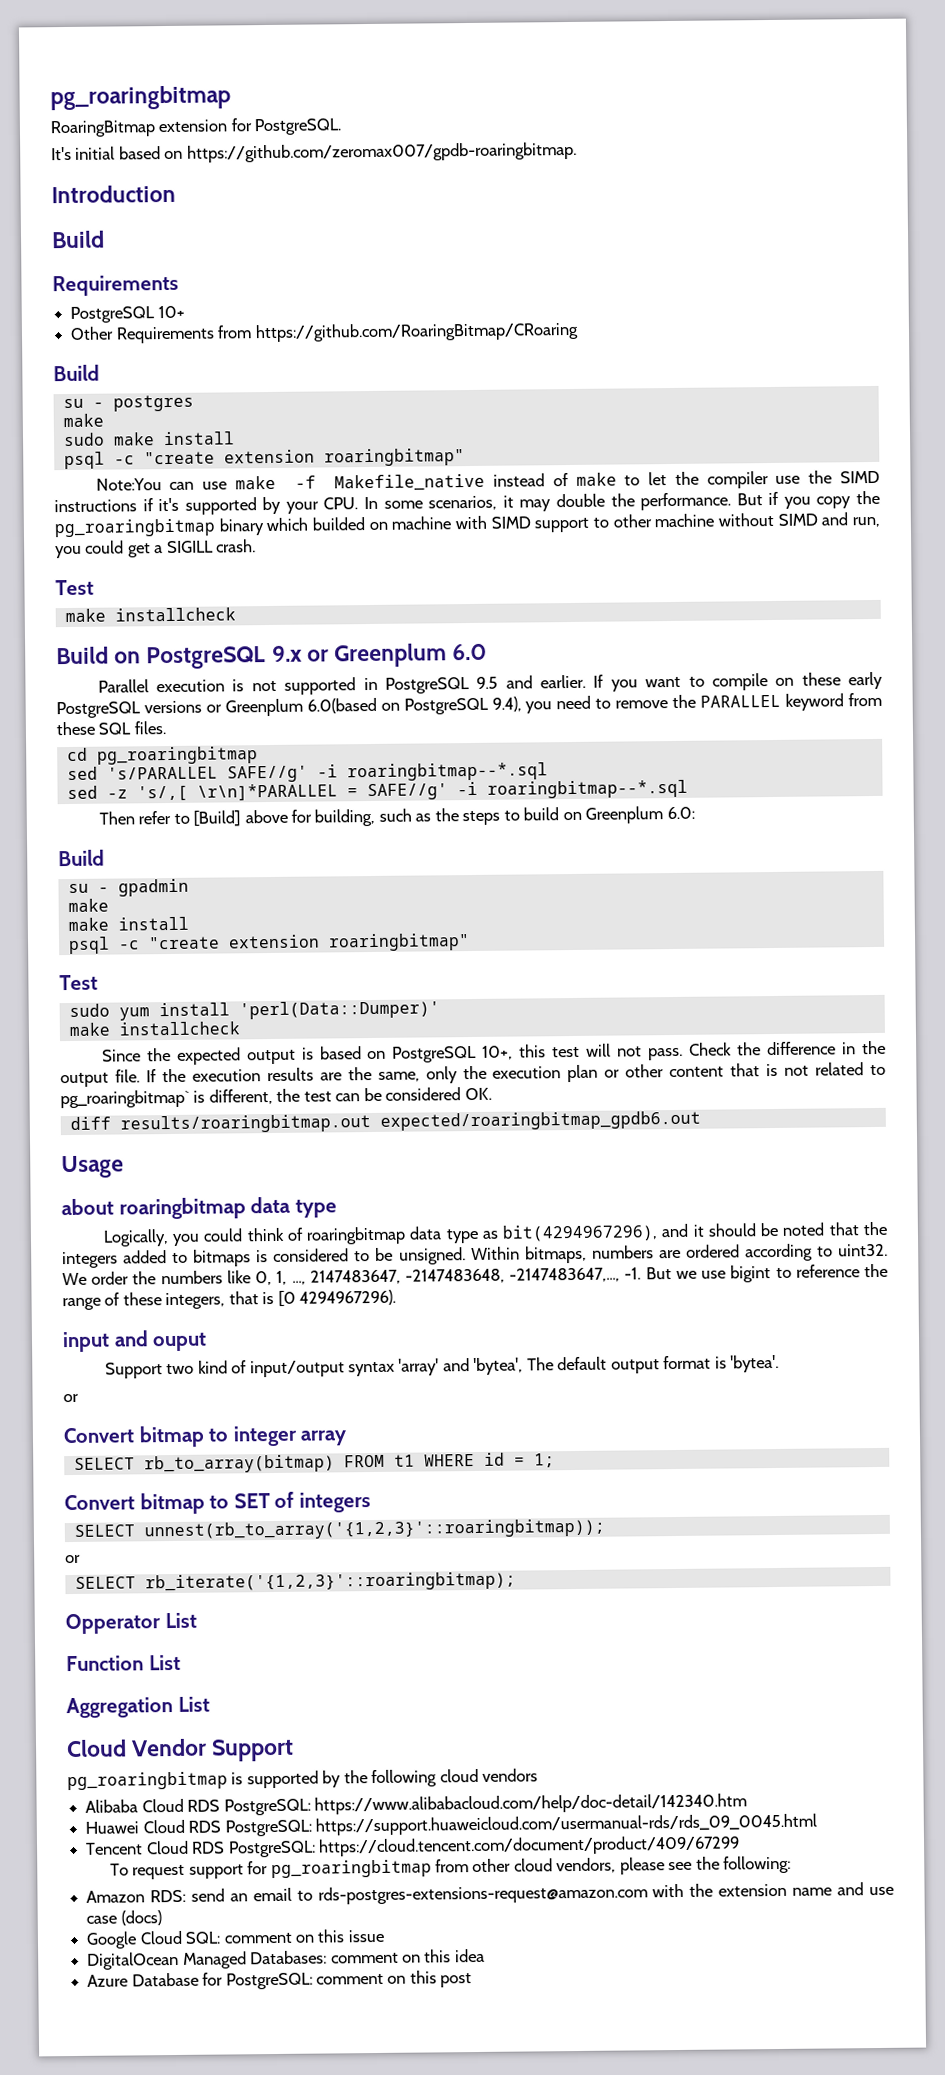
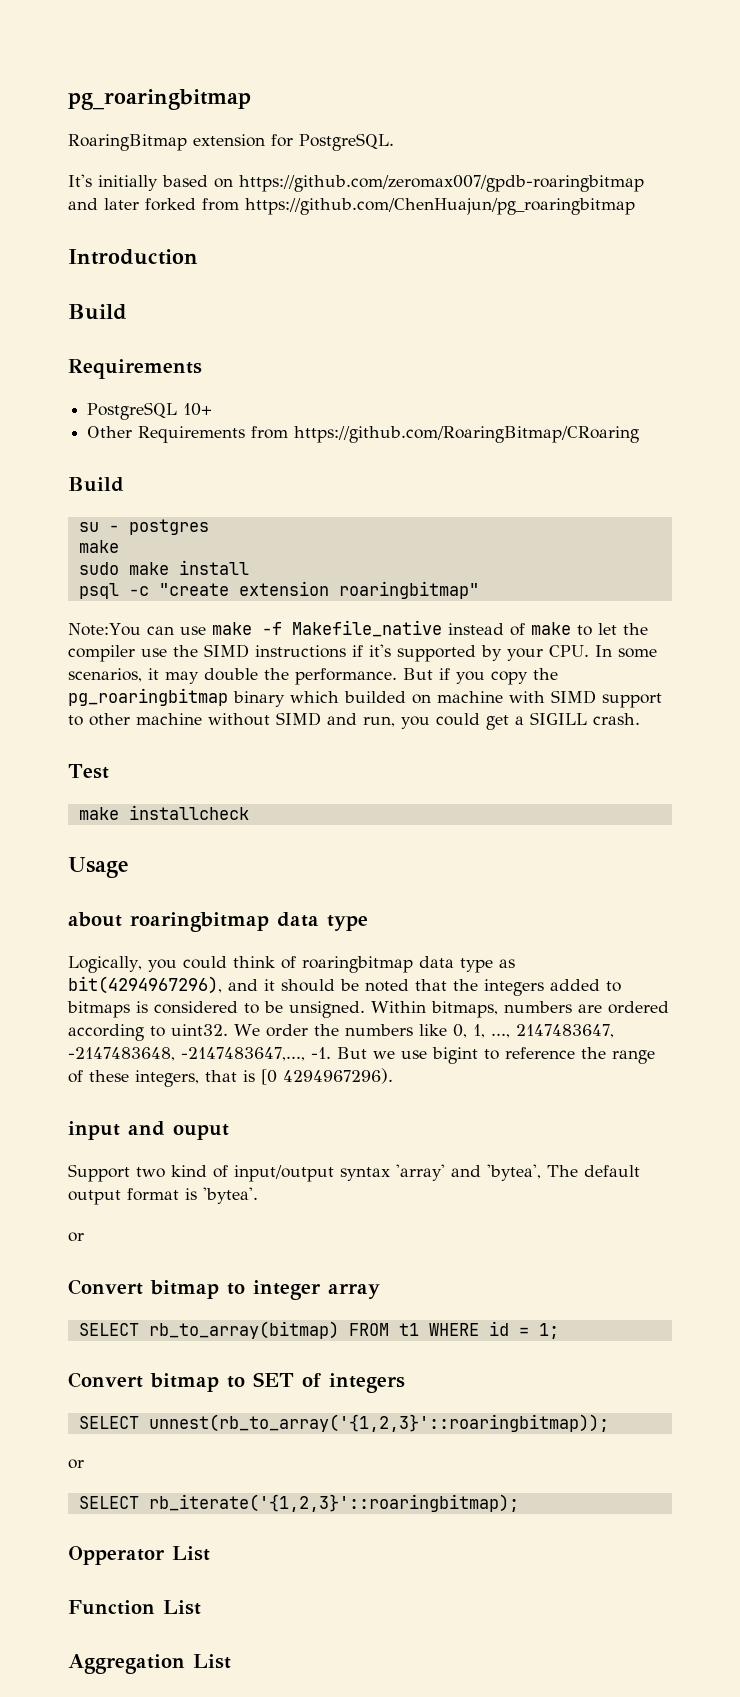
[75,141,577,163] initial based on https://github.com/zeromax007/gpdb-roaringbitmap. -> [98,175,644,192] [68,198,635,215] initially based on https://github.com/zeromax007/gpdb-roaringbitmap and later forked from https://github.com/ChenHuajun/pg_roaringbitmap
[56,643,488,670] [97,671,883,695] [56,692,883,719] [56,721,166,736] [66,746,258,765] [66,762,548,783] [66,779,688,802] [98,806,695,827] [58,849,105,867] [67,878,189,897] [67,898,109,913] [67,916,189,932] [67,933,470,955] [59,974,98,991] [68,1000,440,1021] [68,1021,240,1037] [101,1040,887,1065] [60,1062,887,1088] [60,1087,492,1109] [69,1110,701,1134] // Build on PostgreSQL 9.x or Greenplum 6.0 // Parallel execution is not supported in PostgreSQL 9.5 and earlier. If you want to compile on these early PostgreSQL versions or Greenplum 6.0(based on PostgreSQL 9.4), you need to remove the PARALLEL keyword from these SQL files. // cd pg_roaringbitmap // sed 's/PARALLEL SAFE//g' -i roaringbitmap--*.sql // sed -z 's/,[ \r\n]*PARALLEL = SAFE//g' -i roaringbitmap--*.sql // Then refer to [Build] above for building, such as the steps to build on Greenplum 6.0: // Build // su - gpadmin // make // make install // psql -c "create extension roaringbitmap" // Test // sudo yum install 'perl(Data::Dumper)' // make installcheck // Since the expected output is based on PostgreSQL 10+, this test will not pass. Check the difference in the output file. If the execution results are the same, only the execution plan or other content that is not related to pg_roaringbitmap` is different, the test can be considered OK. // diff results/roaringbitmap.out expected/roaringbitmap_gpdb6.out -> (249, 812) none
[66,1738,295,1762] [67,1768,539,1791] [85,1793,747,1816] [85,1813,817,1837] [85,1835,740,1858] [109,1855,792,1880] [86,1882,895,1905] [86,1910,162,1926] [86,1929,384,1949] [87,1948,485,1970] [87,1970,473,1990] // Cloud Vendor Support // pg_roaringbitmap is supported by the following cloud vendors // Alibaba Cloud RDS PostgreSQL: https://www.alibabacloud.com/help/doc-detail/142340.htm // Huawei Cloud RDS PostgreSQL: https://support.huaweicloud.com/usermanual-rds/rds_09_0045.html // Tencent Cloud RDS PostgreSQL: https://cloud.tencent.com/document/product/409/67299 // To request support for pg_roaringbitmap from other cloud vendors, please see the following: // Amazon RDS: send an email to rds-postgres-extensions-request@amazon.com with the extension name and use case (docs) // Google Cloud SQL: comment on this issue // DigitalOcean Managed Databases: comment on this idea // Azure Database for PostgreSQL: comment on this post -> (231, 1661) none

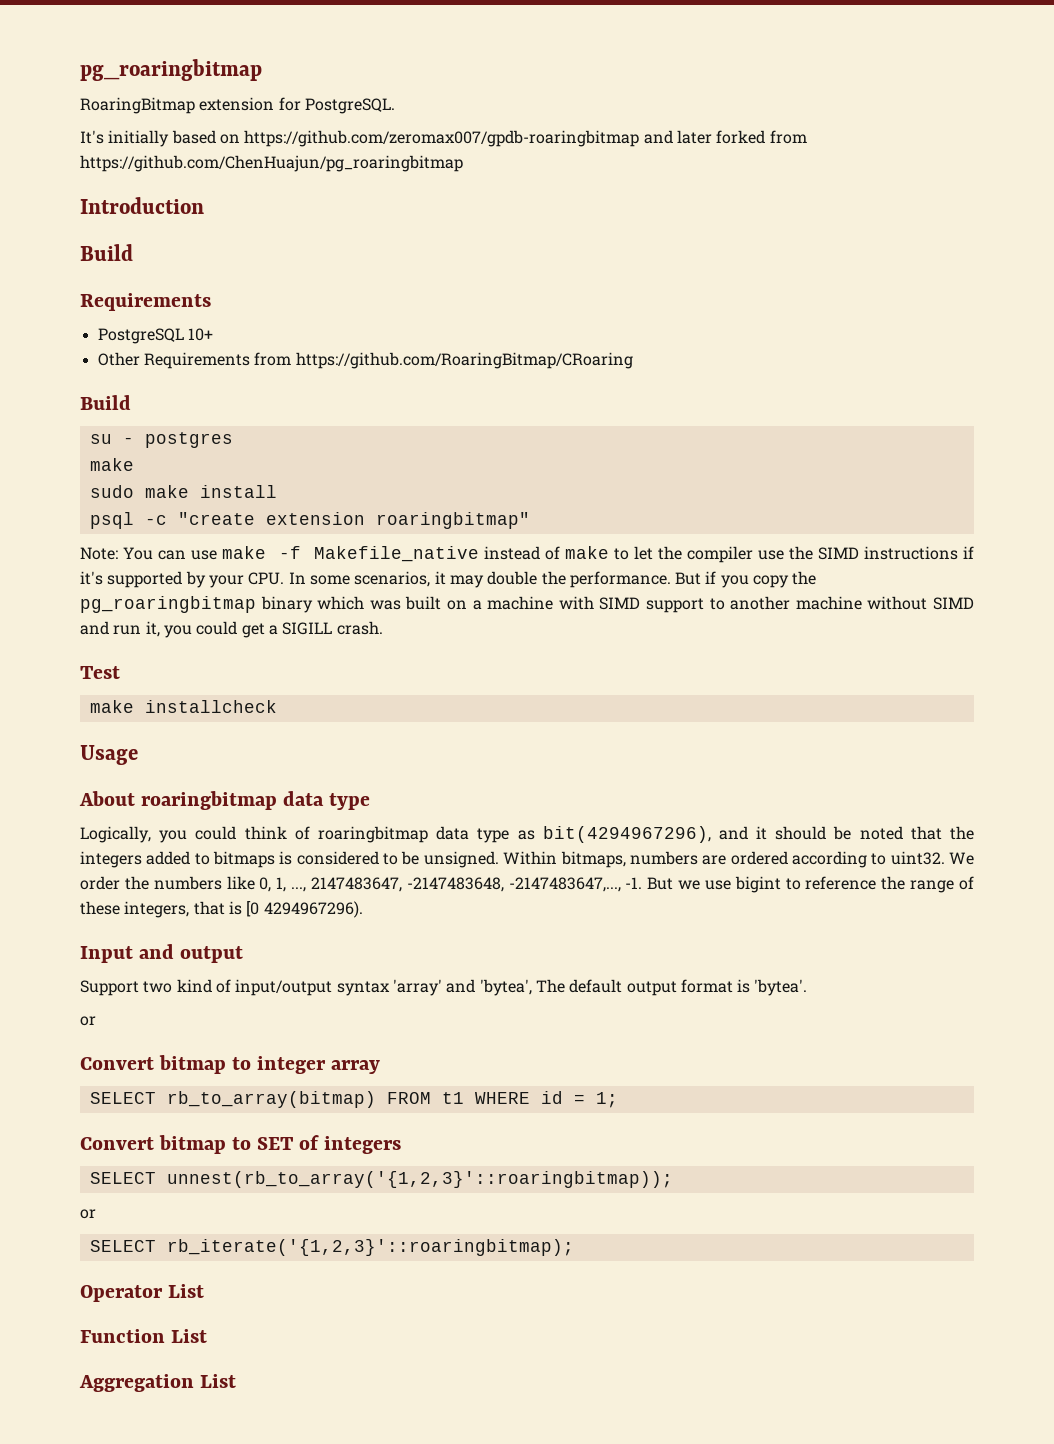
[68,623,141,636] Note:You -> [80,547,154,560] Note: You
[344,691,431,704] builded on -> [369,596,482,610] was built on a
[89,713,130,726] other -> [730,596,791,610] another
[363,716,395,727] run, -> [113,621,160,637] run it,
[68,912,122,927] about -> [79,791,135,806] About
[68,1121,229,1140] input and ouput -> [80,944,244,963] Input and output
[68,1546,165,1565] Opperator -> [80,1285,163,1302] Operator

